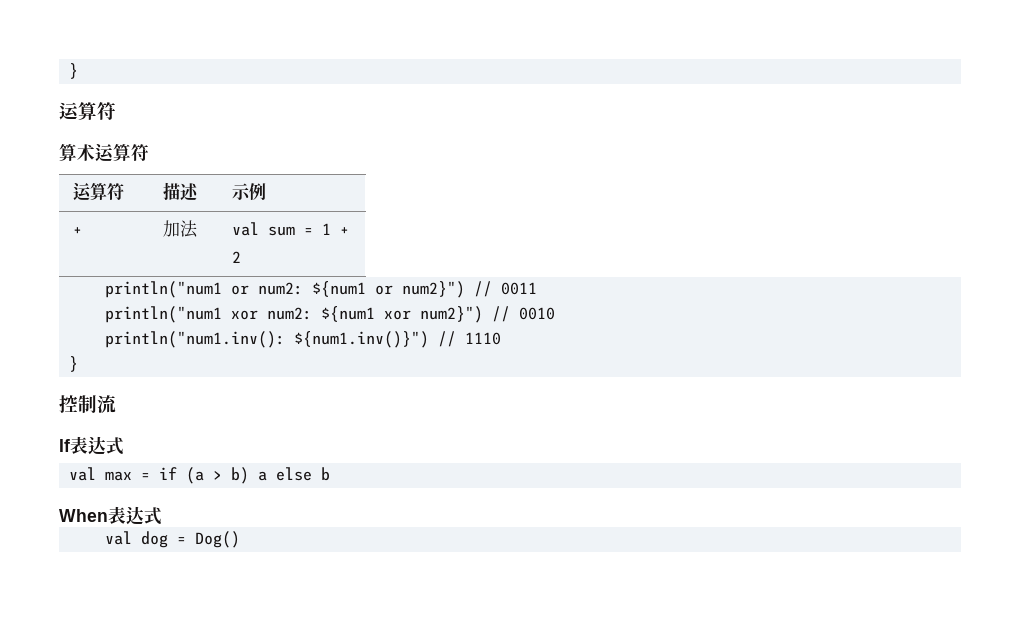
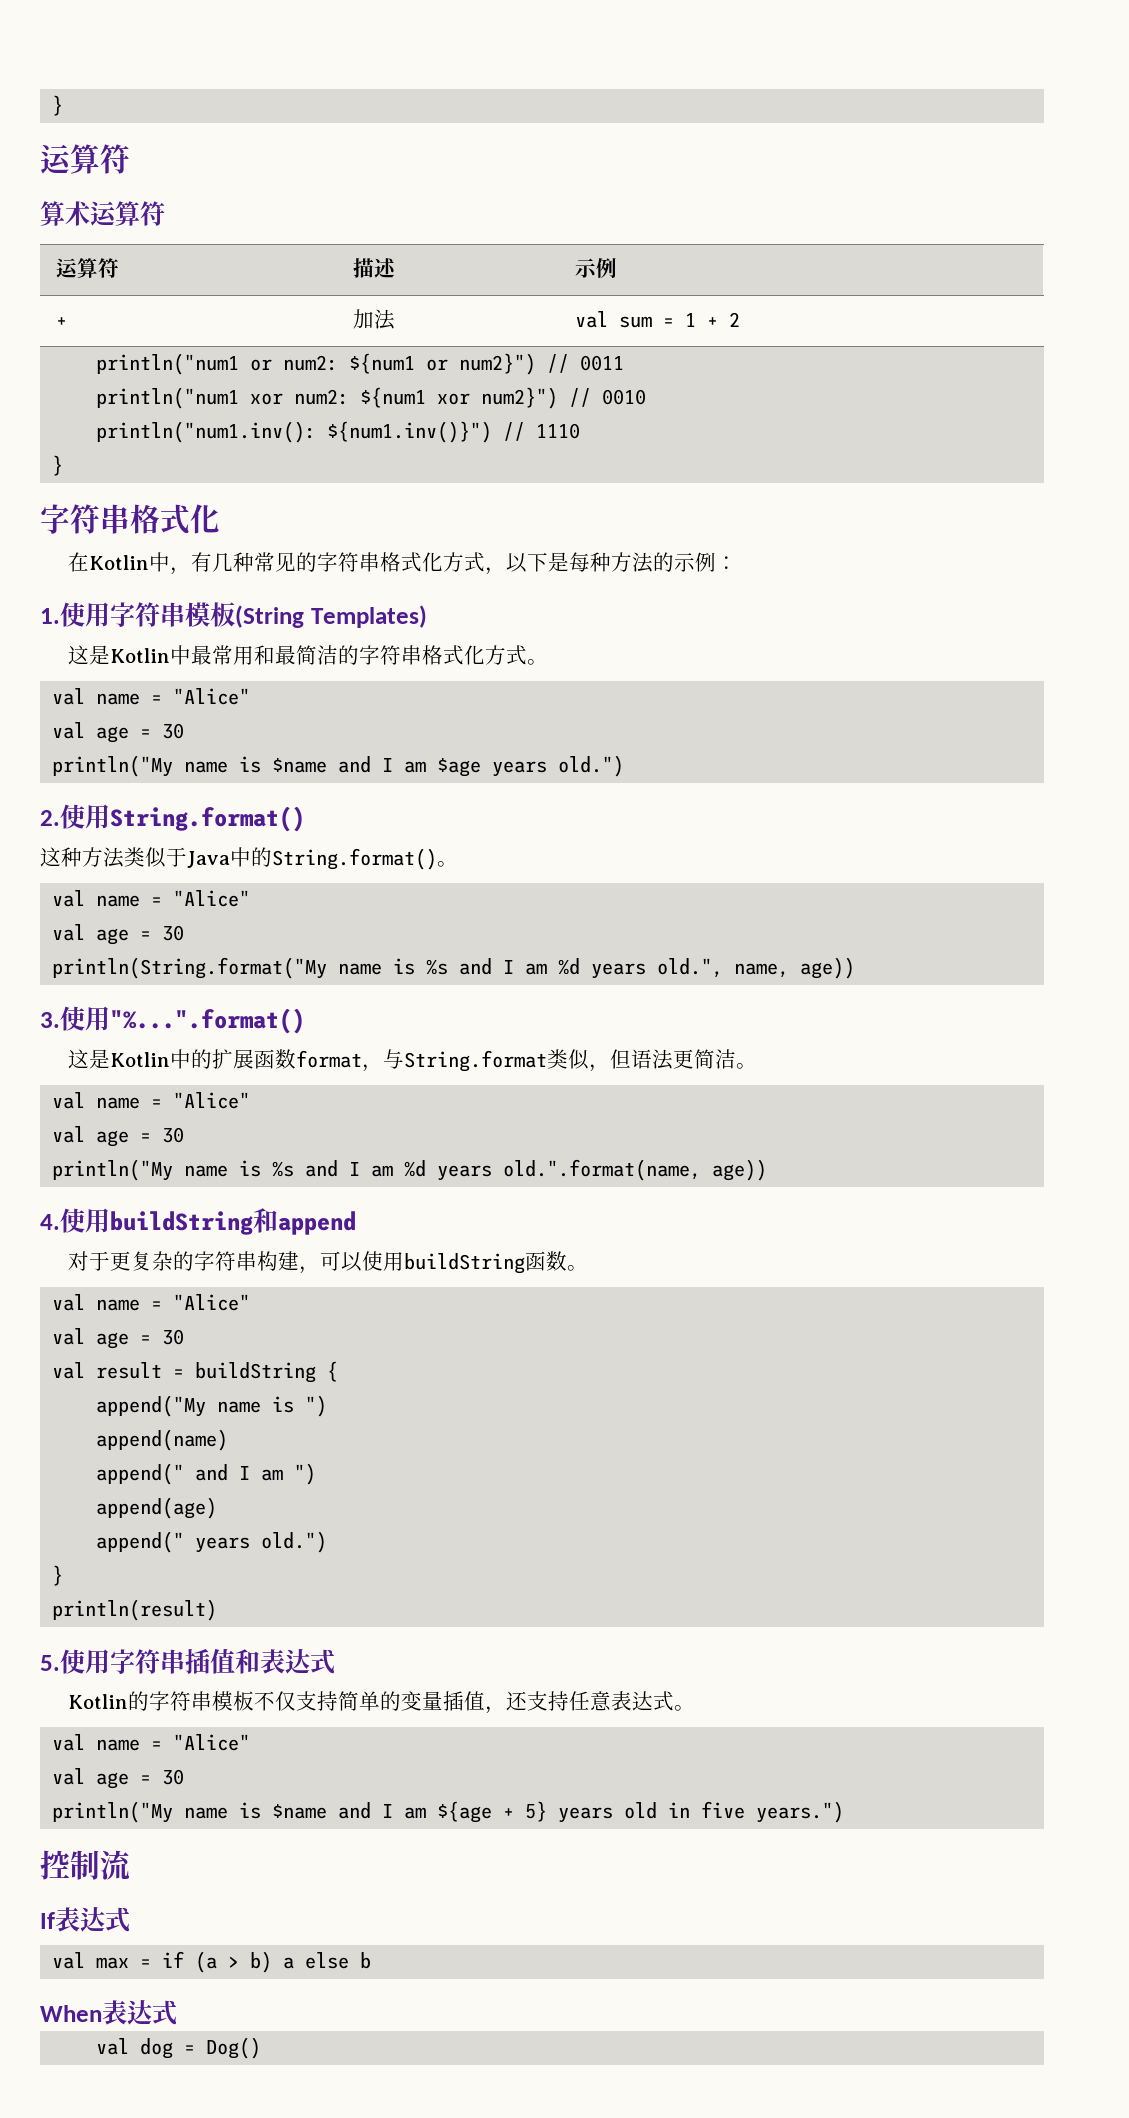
(79, 364) none -> [40,504,220,535] [68,552,738,575] [40,602,427,628] [68,645,549,665] [52,688,251,705] [52,722,185,743] [52,755,625,777] [40,804,305,832] [40,847,458,870] [52,890,251,907] [52,924,185,945] [52,957,856,979] [40,1006,305,1034] [68,1049,758,1072] [52,1092,251,1109] [52,1126,185,1147] [52,1159,768,1181] [40,1208,356,1235] [68,1251,589,1274] [52,1294,251,1311] [52,1328,185,1349] [52,1361,339,1383] [96,1395,328,1417] [96,1429,229,1451] [96,1463,317,1485] [96,1497,218,1519] [96,1531,328,1553] [52,1565,64,1586] [52,1599,218,1621] [40,1648,335,1675] [68,1691,696,1714] [52,1734,251,1751] [52,1768,185,1789] [52,1801,845,1823] // 字符串格式化 // 在Kotlin中，有几种常见的字符串格式化方式，以下是每种方法的示例： // 1.使用字符串模板(String Templates) // 这是Kotlin中最常用和最简洁的字符串格式化方式。 // val name = "Alice" // val age = 30 // println("My name is $name and I am $age years old.") // 2.使用String.format() // 这种方法类似于Java中的String.format()。 // val name = "Alice" // val age = 30 // println(String.format("My name is %s and I am %d years old.", name, age)) // 3.使用"%...".format() // 这是Kotlin中的扩展函数format，与String.format类似，但语法更简洁。 // val name = "Alice" // val age = 30 // println("My name is %s and I am %d years old.".format(name, age)) // 4.使用buildString和append // 对于更复杂的字符串构建，可以使用buildString函数。 // val name = "Alice" // val age = 30 // val result = buildString { // append("My name is ") // append(name) // append(" and I am ") // append(age) // append(" years old.") // } // println(result) // 5.使用字符串插值和表达式 // Kotlin的字符串模板不仅支持简单的变量插值，还支持任意表达式。 // val name = "Alice" // val age = 30 // println("My name is $name and I am ${age + 5} years old in five years.")

